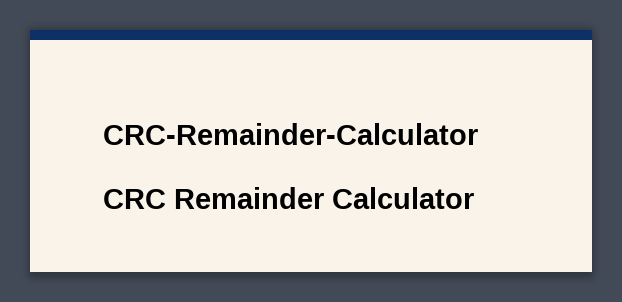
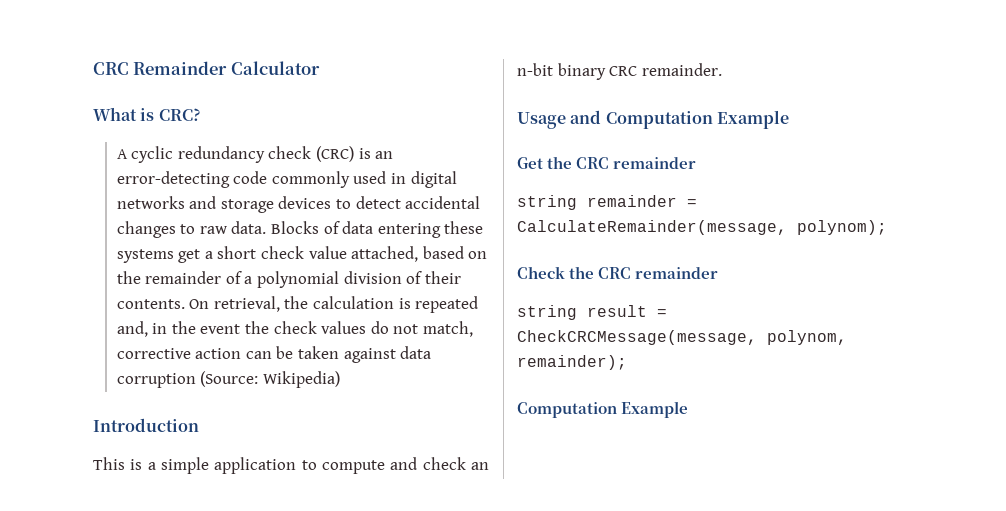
[103,123,478,145] CRC-Remainder-Calculator // -> (93, 68) none
(474, 198) none -> [93,107,201,121] [116,146,394,163] [116,171,457,188] [116,196,481,213] [116,221,484,238] [116,246,488,263] [116,271,461,288] [116,296,479,313] [116,321,474,337] [116,346,432,363] [116,371,340,388] [93,418,199,432] [93,457,489,474] [517,63,722,80] [517,110,789,129] [517,156,697,169] [517,195,697,210] [517,220,887,235] [517,266,719,279] [517,305,667,320] [517,330,847,345] [517,355,627,370] [517,401,689,418] // What is CRC? // A cyclic redundancy check (CRC) is an error-detecting code commonly used in digital networks and storage devices to detect accidental changes to raw data. Blocks of data entering these systems get a short check value attached, based on the remainder of a polynomial division of their contents. On retrieval, the calculation is repeated and, in the event the check values do not match, corrective action can be taken against data corruption (Source: Wikipedia) // Introduction // This is a simple application to compute and check an n-bit binary CRC remainder. // Usage and Computation Example // Get the CRC remainder // string remainder = CalculateRemainder(message, polynom); // Check the CRC remainder // string result = CheckCRCMessage(message, polynom, remainder); // Computation Example

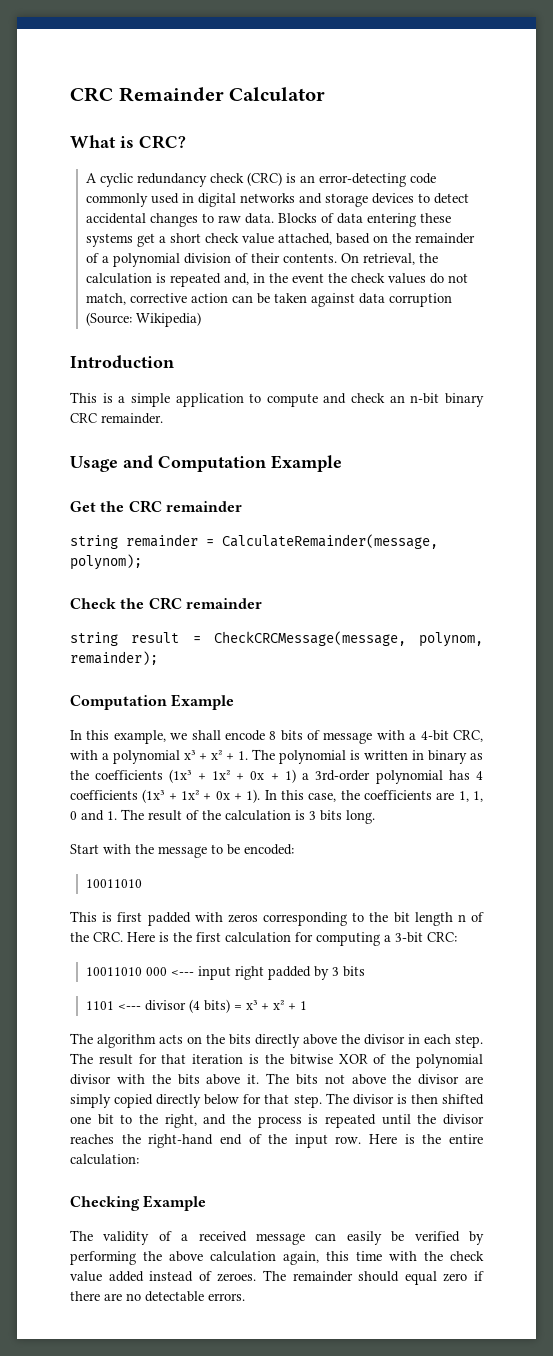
(689, 409) none -> [70,730,483,744] [70,749,483,764] [70,769,483,784] [70,789,483,803] [70,809,375,824] [70,844,294,858] [86,879,143,888] [70,911,485,926] [70,932,457,946] [86,966,366,980] [86,999,308,1013] [70,1033,483,1048] [70,1053,483,1068] [70,1073,483,1085] [70,1093,484,1108] [70,1114,485,1128] [70,1134,483,1148] [70,1154,139,1165] [70,1195,207,1211] [70,1230,484,1245] [70,1251,484,1265] [70,1270,485,1285] [70,1291,245,1302] // In this example, we shall encode 8 bits of message with a 4-bit CRC, with a polynomial x³ + x² + 1. The polynomial is written in binary as the coefficients (1x³ + 1x² + 0x + 1) a 3rd-order polynomial has 4 coefficients (1x³ + 1x² + 0x + 1). In this case, the coefficients are 1, 1, 0 and 1. The result of the calculation is 3 bits long. // Start with the message to be encoded: // 10011010 // This is first padded with zeros corresponding to the bit length n of the CRC. Here is the first calculation for computing a 3-bit CRC: // 10011010 000 <--- input right padded by 3 bits // 1101 <--- divisor (4 bits) = x³ + x² + 1 // The algorithm acts on the bits directly above the divisor in each step. The result for that iteration is the bitwise XOR of the polynomial divisor with the bits above it. The bits not above the divisor are simply copied directly below for that step. The divisor is then shifted one bit to the right, and the process is repeated until the divisor reaches the right-hand end of the input row. Here is the entire calculation: // Checking Example // The validity of a received message can easily be verified by performing the above calculation again, this time with the check value added instead of zeroes. The remainder should equal zero if there are no detectable errors.

